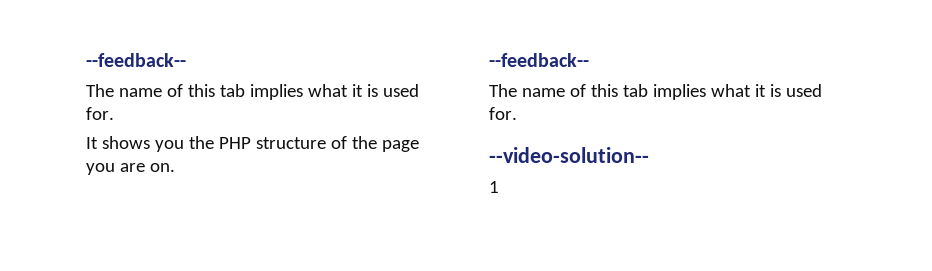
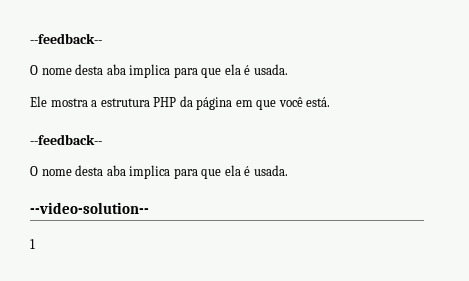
[86,53,186,67] [86,84,419,100] [86,107,114,120] [86,136,419,152] [86,163,175,175] [489,53,589,67] [489,84,822,100] [489,107,517,120] --feedback-- // The name of this tab implies what it is used for. // It shows you the PHP structure of the page you are on. // --feedback-- // The name of this tab implies what it is used for. -> [30,33,102,44] [30,64,288,78] [30,96,331,110] [30,134,102,145] [30,165,288,179] --feedback-- // O nome desta aba implica para que ela é usada. // Ele mostra a estrutura PHP da página em que você está. // --feedback-- // O nome desta aba implica para que ela é usada.

